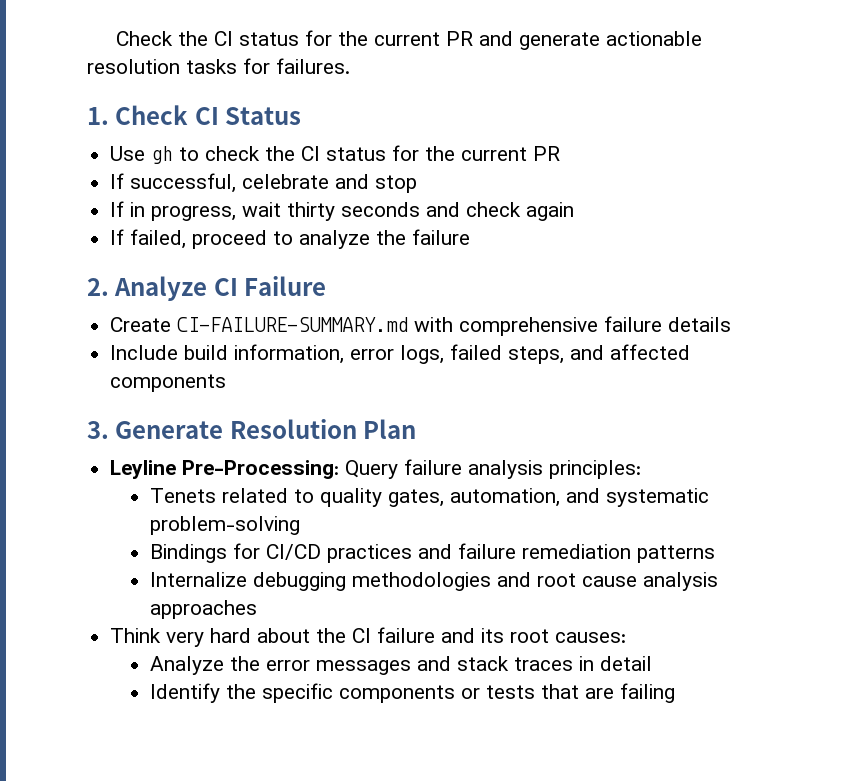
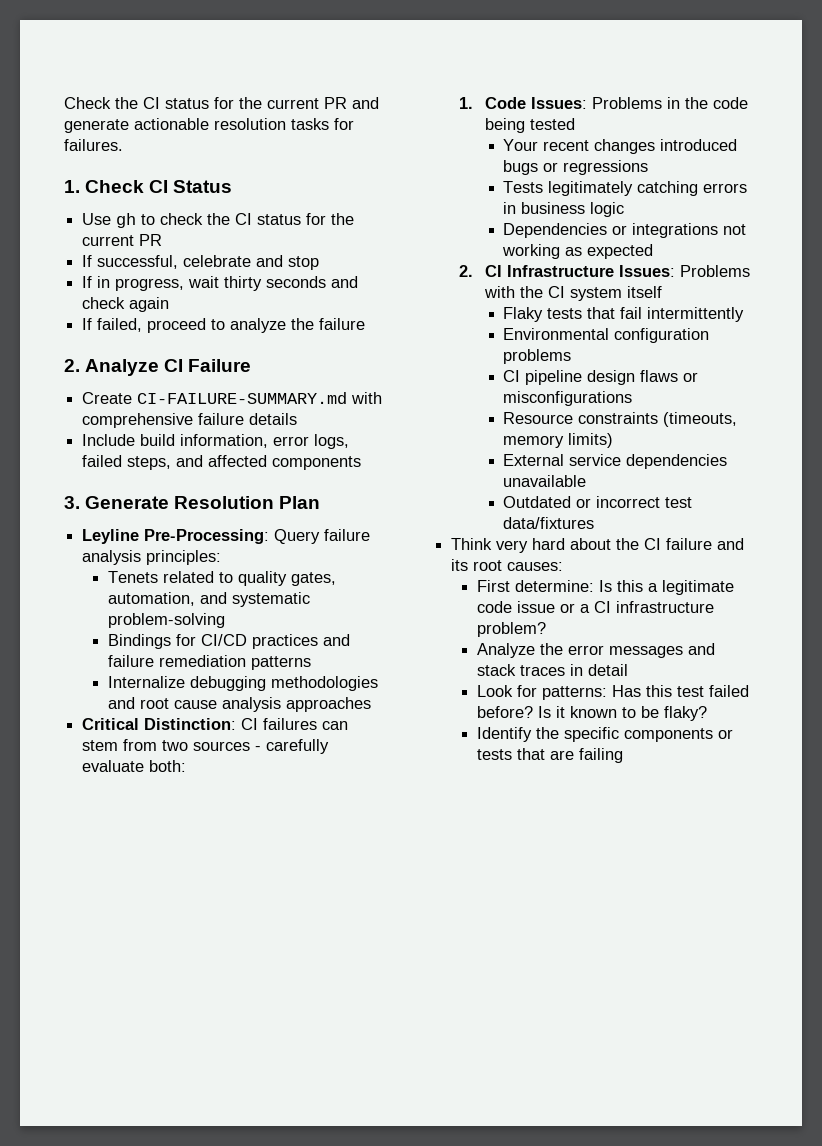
(257, 609) none -> [82,718,349,730] [82,739,330,754] [82,760,187,772] [459,97,749,109] [485,118,576,133] [503,139,738,154] [503,160,649,175] [503,181,748,196] [503,202,625,217] [503,223,747,238] [502,244,654,259] [459,265,751,277] [484,286,663,301] [503,307,745,322] [503,328,710,343] [503,349,572,364] [503,370,699,385] [503,391,633,406] [503,412,738,427] [503,433,614,448] [503,454,728,469] [503,475,587,487] [503,496,693,508] [503,517,595,529] // Critical Distinction: CI failures can stem from two sources - carefully evaluate both: // 1. Code Issues: Problems in the code being tested // Your recent changes introduced bugs or regressions // Tests legitimately catching errors in business logic // Dependencies or integrations not working as expected // 2. CI Infrastructure Issues: Problems with the CI system itself // Flaky tests that fail intermittently // Environmental configuration problems // CI pipeline design flaws or misconfigurations // Resource constraints (timeouts, memory limits) // External service dependencies unavailable // Outdated or incorrect test data/fixtures
(627, 637) none -> [477,580,735,595] [477,601,715,613] [477,622,547,637] // First determine: Is this a legitimate code issue or a CI infrastructure problem?
(652, 663) none -> [477,685,750,700] [477,706,708,721] // Look for patterns: Has this test failed before? Is it known to be flaky?

